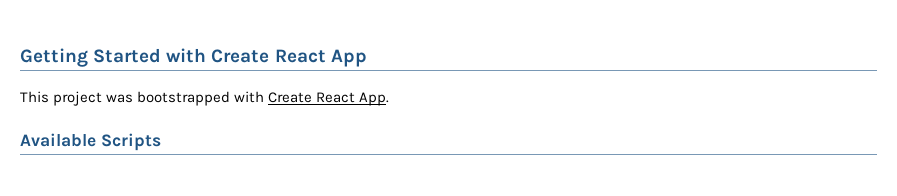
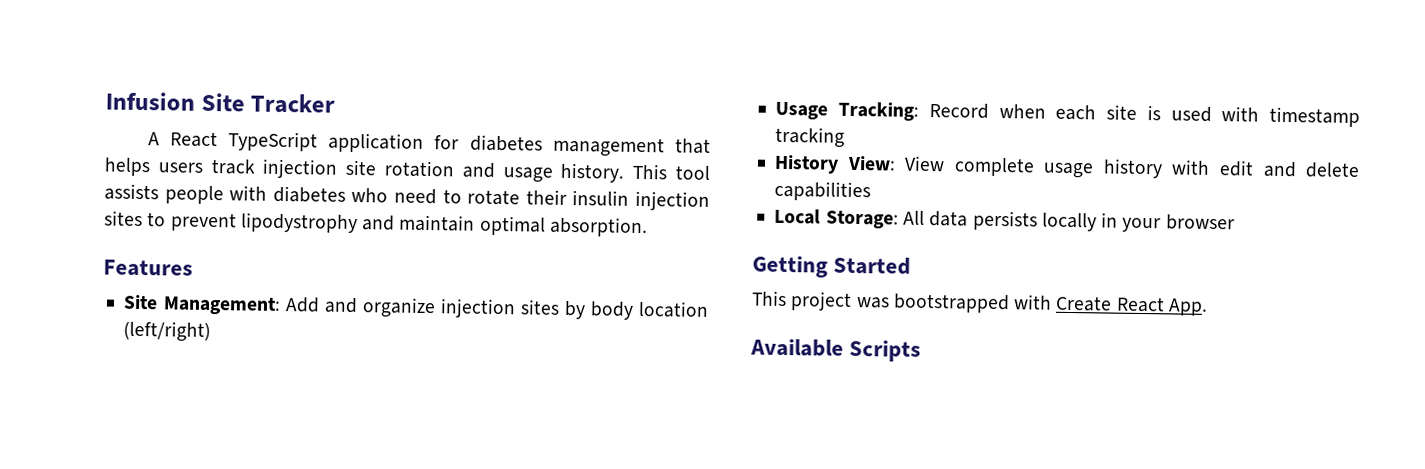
[20,48,367,67] Getting Started with Create React App -> [105,91,336,114] [147,131,711,158] [104,157,710,183] [104,183,711,211] [104,210,648,238] [103,259,193,277] [123,294,710,320] [123,320,212,343] [775,101,1360,128] [775,126,846,148] [774,154,1360,179] [774,180,872,202] [774,208,1235,233] [752,255,912,278] Infusion Site Tracker // A React TypeScript application for diabetes management that helps users track injection site rotation and usage history. This tool assists people with diabetes who need to rotate their insulin injection sites to prevent lipodystrophy and maintain optimal absorption. // Features // Site Management: Add and organize injection sites by body location (left/right) // Usage Tracking: Record when each site is used with timestamp tracking // History View: View complete usage history with edit and delete capabilities // Local Storage: All data persists locally in your browser // Getting Started

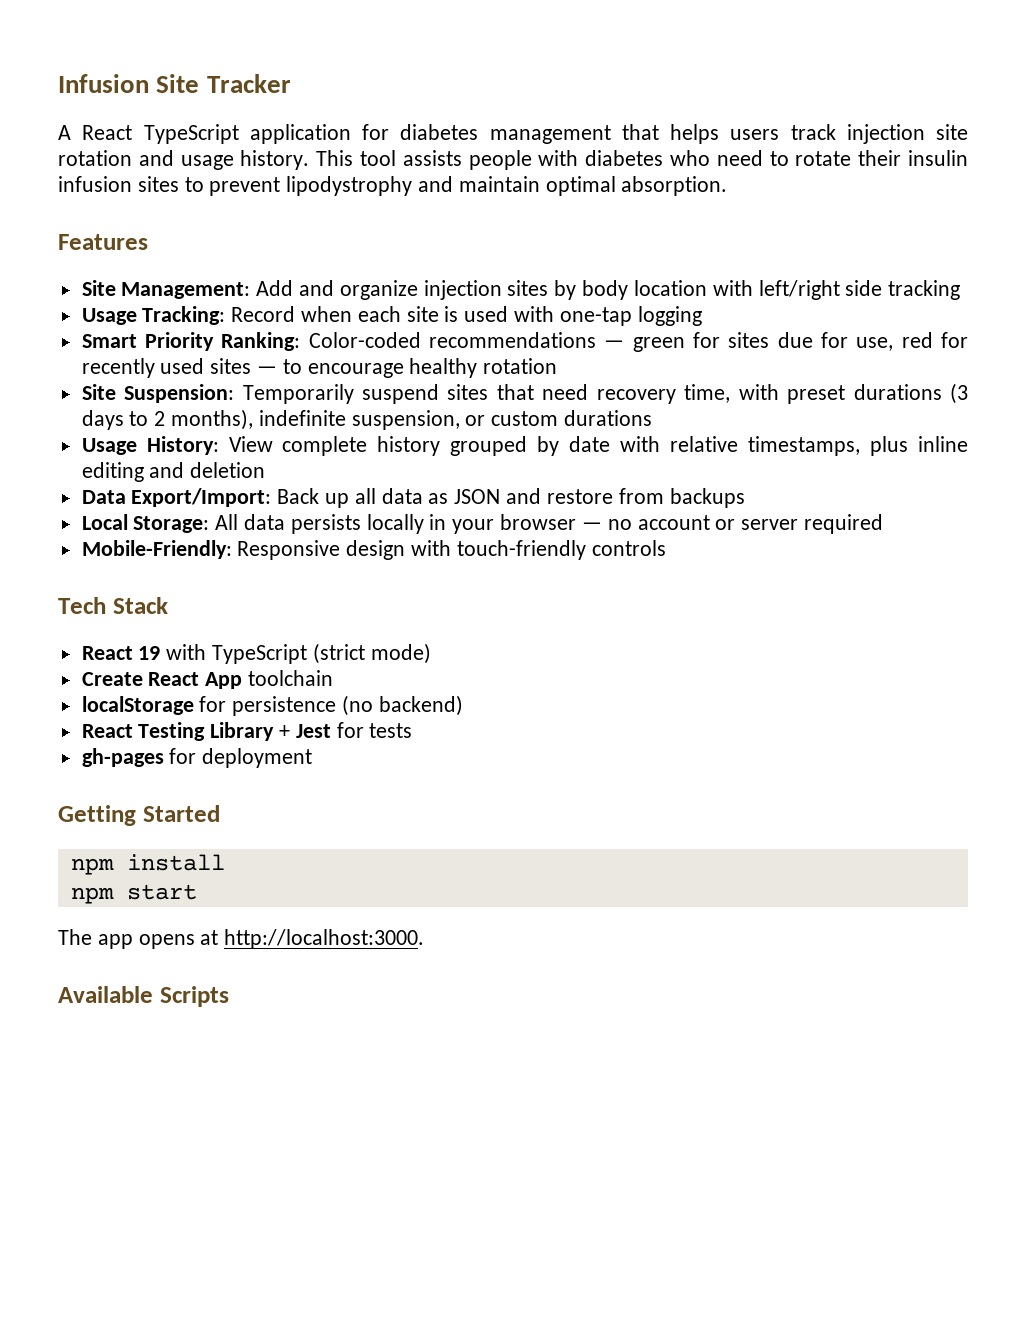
[635,190,711,211] injection -> [58,176,132,192] infusion
[123,320,212,343] (left/right) -> [712,280,961,300] with left/right side tracking
[1269,106,1360,128] [775,126,846,148] [774,154,1360,179] [774,180,872,202] timestamp tracking // History View: View complete usage history with edit and delete capabilities -> [559,306,702,326] [81,332,969,352] [81,358,558,378] [81,383,968,404] [81,409,653,430] [81,436,968,456] [81,462,266,482] [81,488,745,508] one-tap logging // Smart Priority Ranking: Color-coded recommendations — green for sites due for use, red for recently used sites — to encourage healthy rotation // Site Suspension: Temporarily suspend sites that need recovery time, with preset durations (3 days to 2 months), indefinite suspension, or custom durations // Usage History: View complete history grouped by date with relative timestamps, plus inline editing and deletion // Data Export/Import: Back up all data as JSON and restore from backups
[752,255,912,278] [752,290,1208,316] // Getting Started // This project was bootstrapped with Create React App. -> [581,514,883,534] [81,540,666,560] [58,597,168,614] [81,643,431,664] [81,670,334,689] [81,695,463,716] [81,722,413,741] [81,748,313,768] [58,805,220,826] [70,854,225,875] [70,884,197,904] [58,929,425,949] — no account or server required // Mobile-Friendly: Responsive design with touch-friendly controls // Tech Stack // React 19 with TypeScript (strict mode) // Create React App toolchain // localStorage for persistence (no backend) // React Testing Library + Jest for tests // gh-pages for deployment // Getting Started // npm install // npm start // The app opens at http://localhost:3000.

